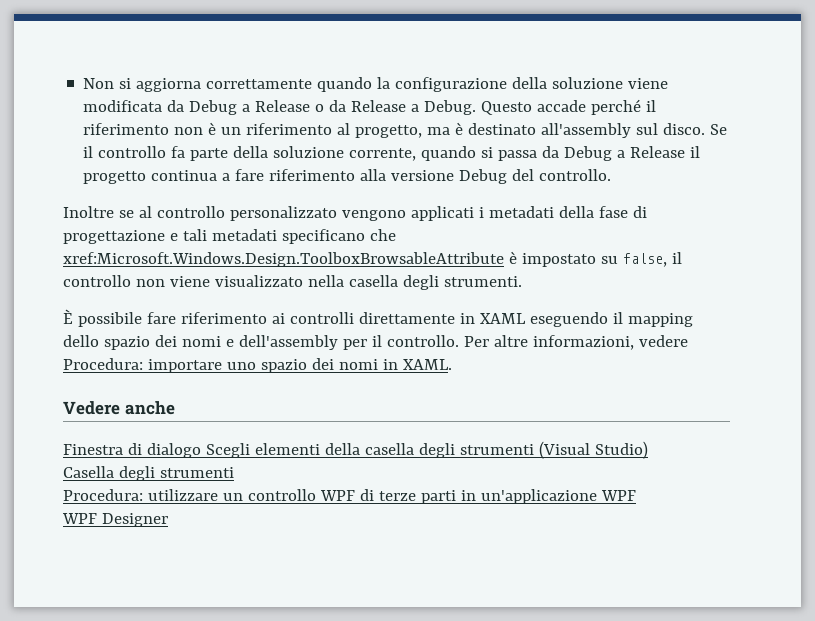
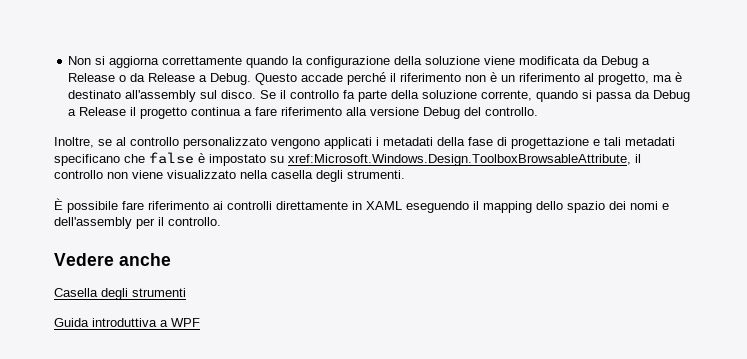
[63,206,114,218] Inoltre -> [54,137,94,148] Inoltre,
[63,252,504,267] xref:Microsoft.Windows.Design.ToolboxBrowsableAttribute -> [149,152,194,164] false
[622,253,667,267] false, -> [288,154,631,166] xref:Microsoft.Windows.Design.ToolboxBrowsableAttribute,
[463,335,688,350] [63,358,452,373] [63,401,175,415] [63,441,648,459] [63,466,234,481] [63,489,636,504] [62,513,168,527] Per altre informazioni, vedere Procedura: importare uno spazio dei nomi in XAML. // Vedere anche // Finestra di dialogo Scegli elementi della casella degli strumenti (Visual Studio) // Casella degli strumenti // Procedura: utilizzare un controllo WPF di terze parti in un'applicazione WPF // WPF Designer -> [54,253,171,266] [54,288,186,300] [54,318,200,327] // Vedere anche // Casella degli strumenti // Guida introduttiva a WPF

